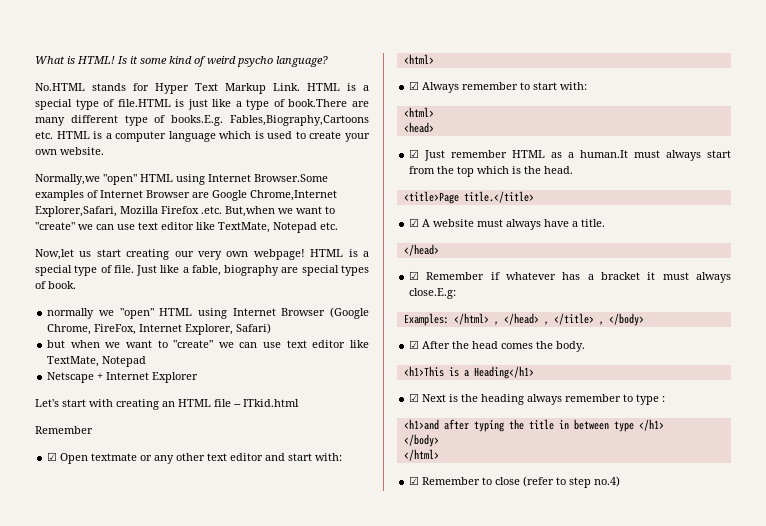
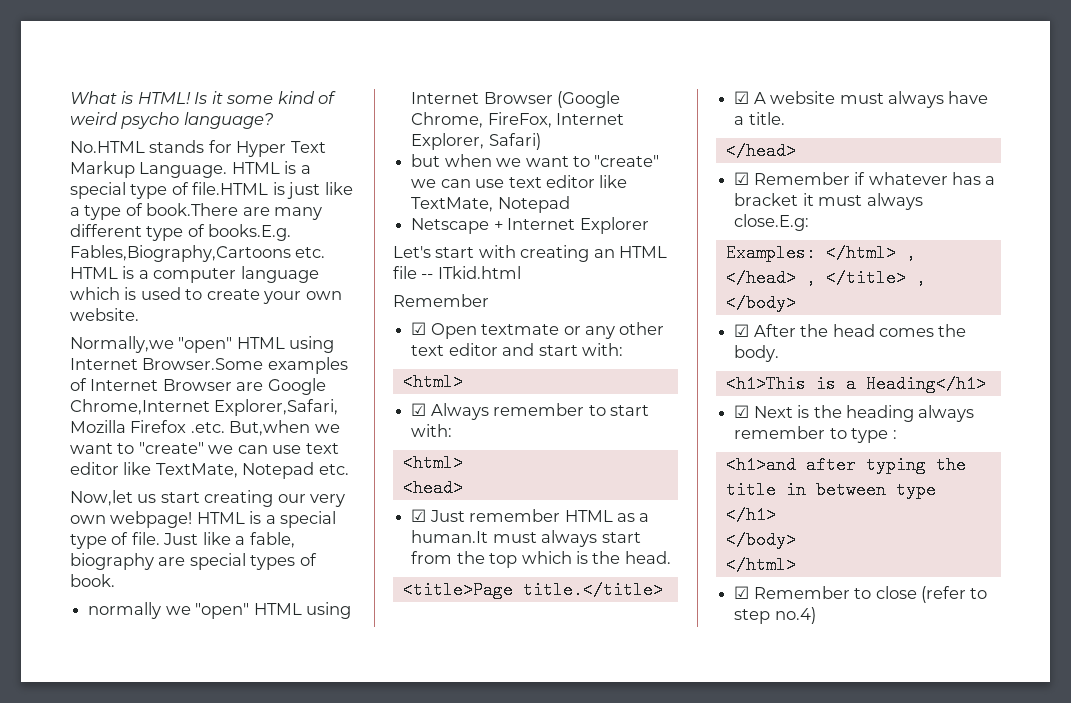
[273,83,300,91] Link. -> [139,162,228,178] Language.

